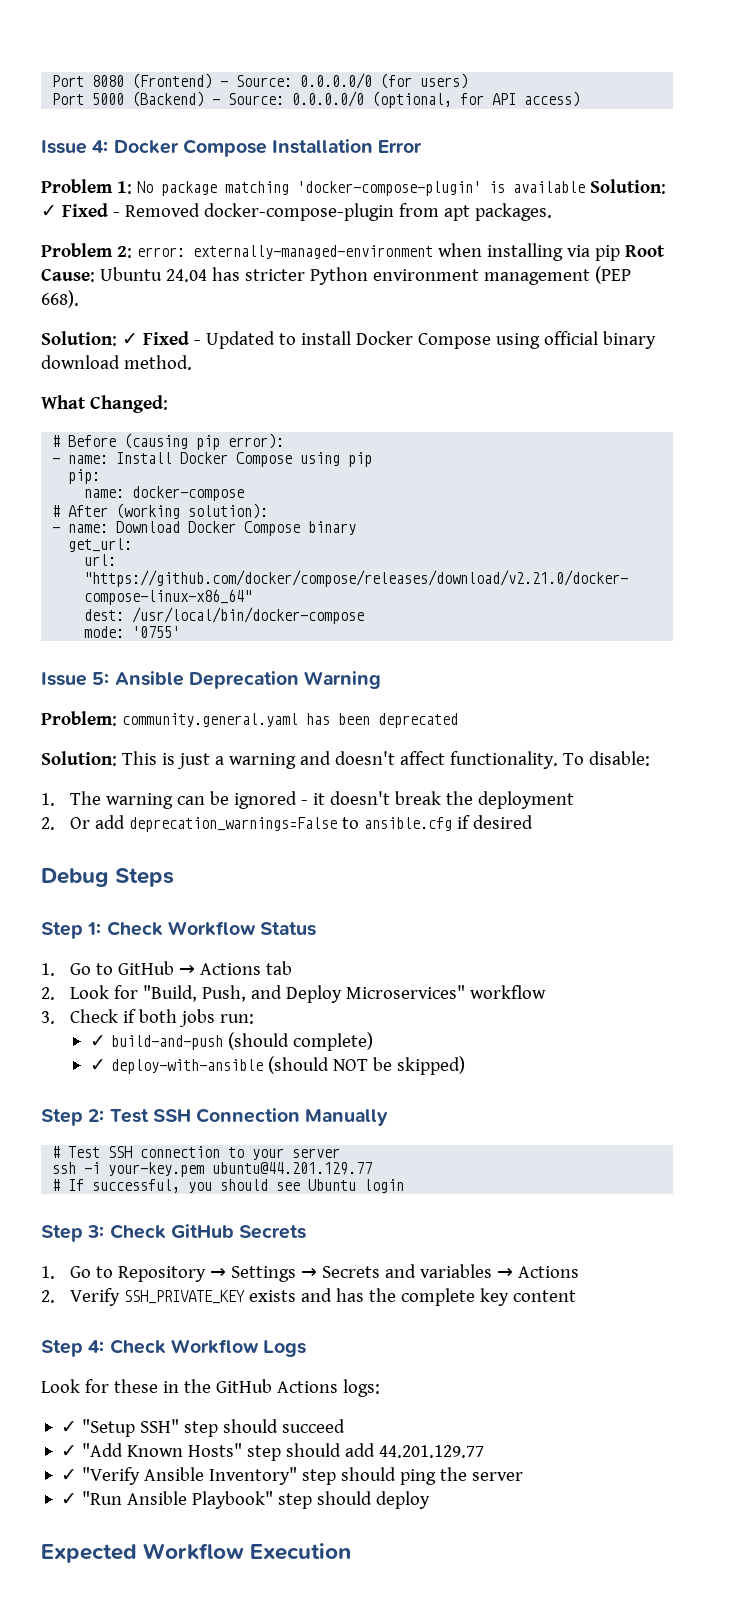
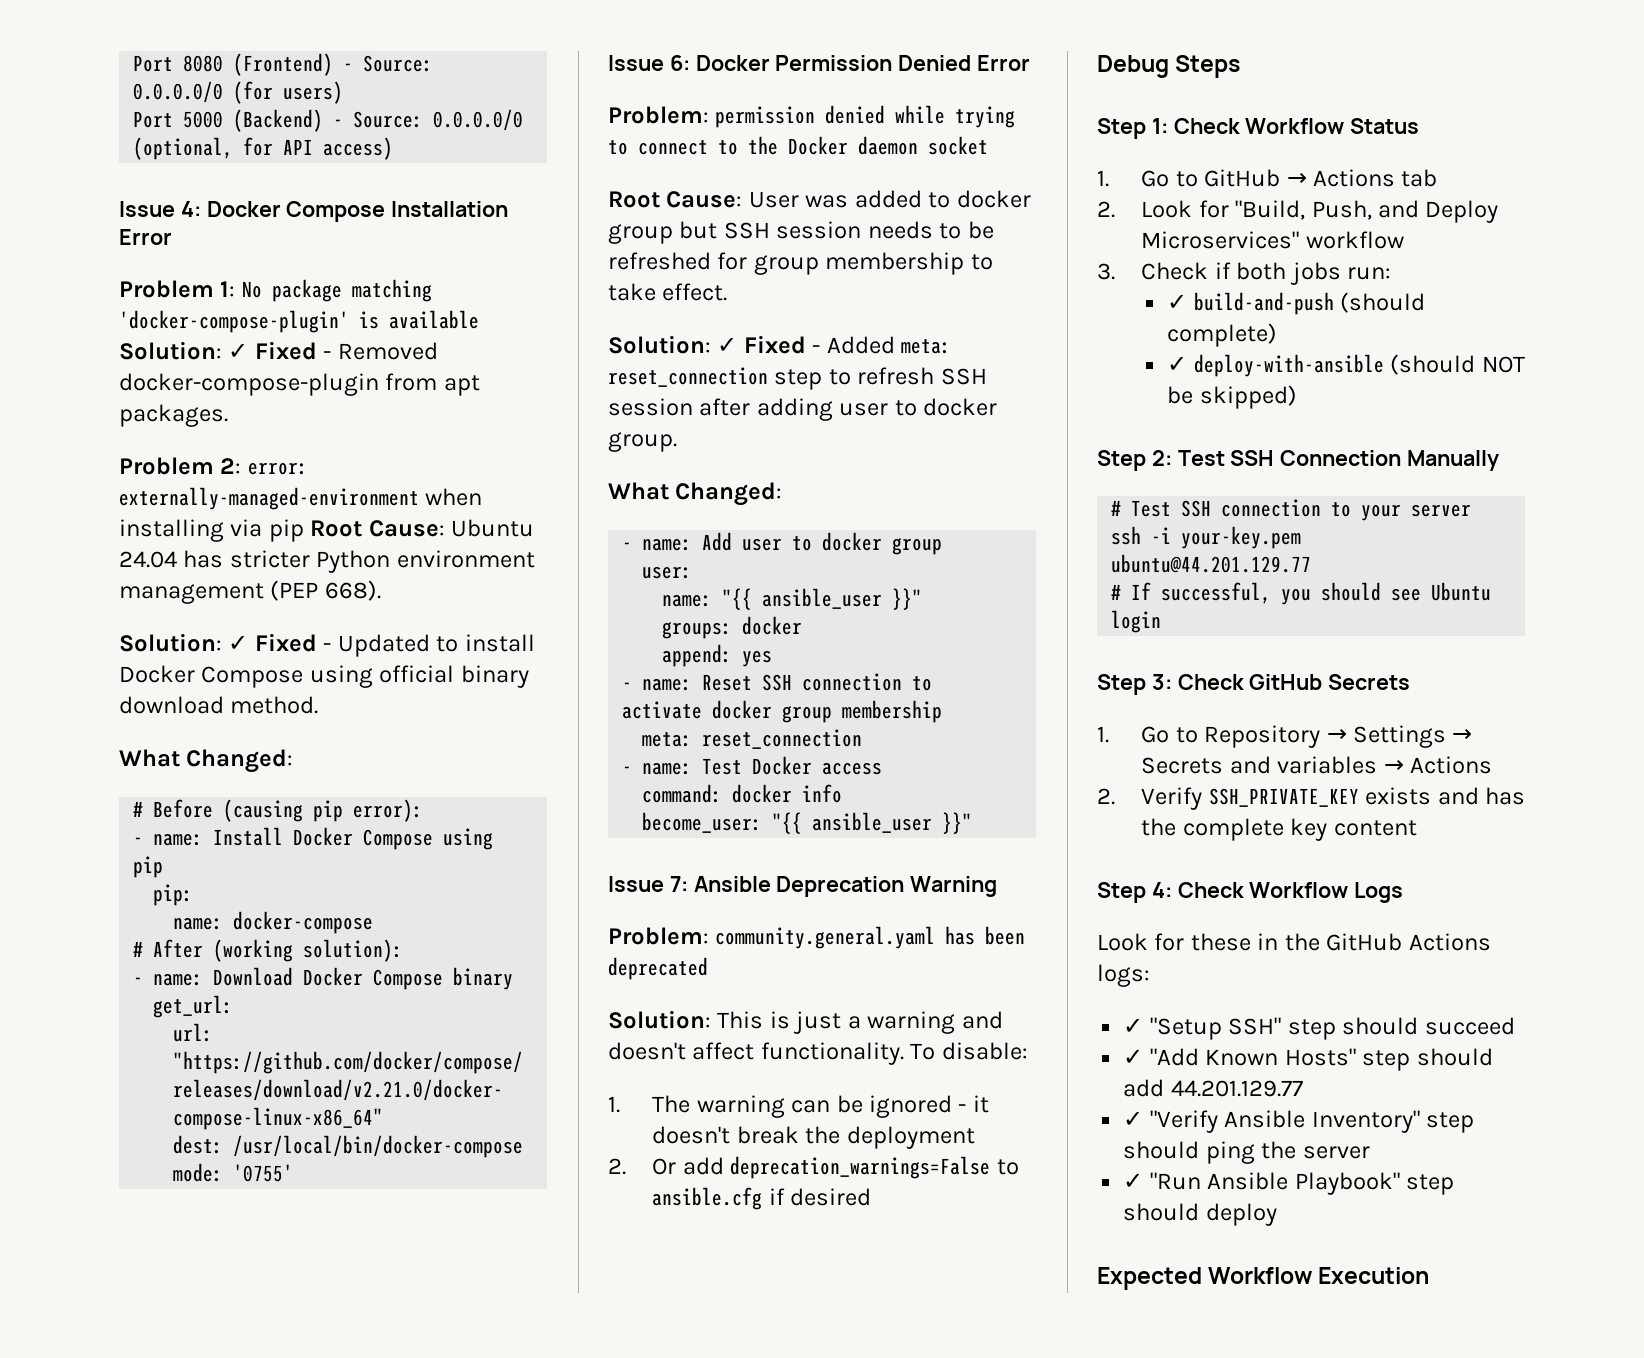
[92,672,110,685] 5: -> [669,55,1031,71] [608,105,1016,128] [608,136,988,155] [608,190,1031,208] [608,221,994,244] [608,252,993,275] [608,283,728,301] [608,335,952,354] [608,367,987,390] [608,398,998,421] [608,432,677,452] [608,482,783,506] [622,532,943,555] [642,566,693,579] [662,588,923,610] [662,616,803,639] [662,644,773,667] [622,673,933,691] [622,700,943,723] [642,729,863,749] [622,756,883,775] [642,784,843,803] [642,812,973,834] [608,876,688,892] 6: Docker Permission Denied Error // Problem: permission denied while trying to connect to the Docker daemon socket // Root Cause: User was added to docker group but SSH session needs to be refreshed for group membership to take effect. // Solution: ✓ Fixed - Added meta: reset_connection step to refresh SSH session after adding user to docker group. // What Changed: // - name: Add user to docker group // user: // name: "{{ ansible_user }}" // groups: docker // append: yes // - name: Reset SSH connection to activate docker group membership // meta: reset_connection // - name: Test Docker access // command: docker info // become_user: "{{ ansible_user }}" // Issue 7:

